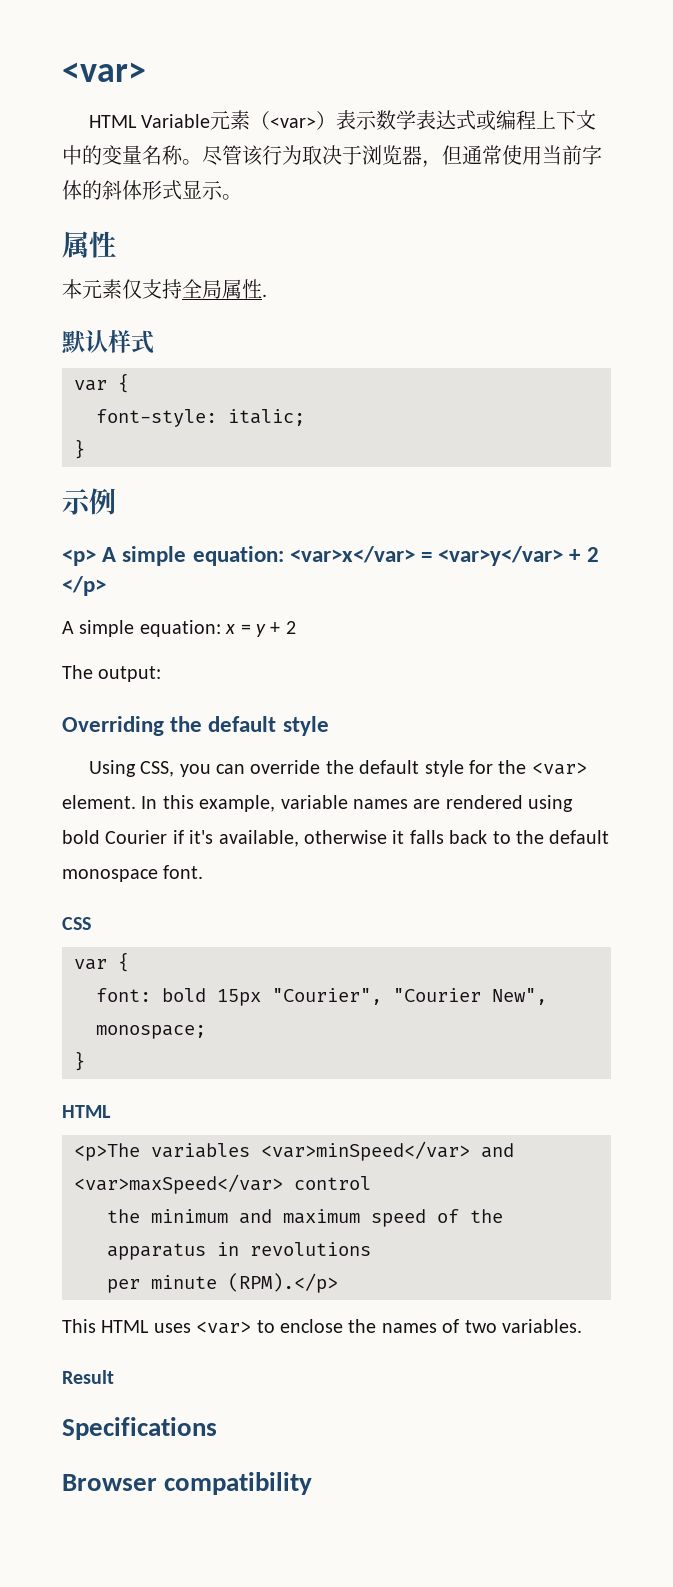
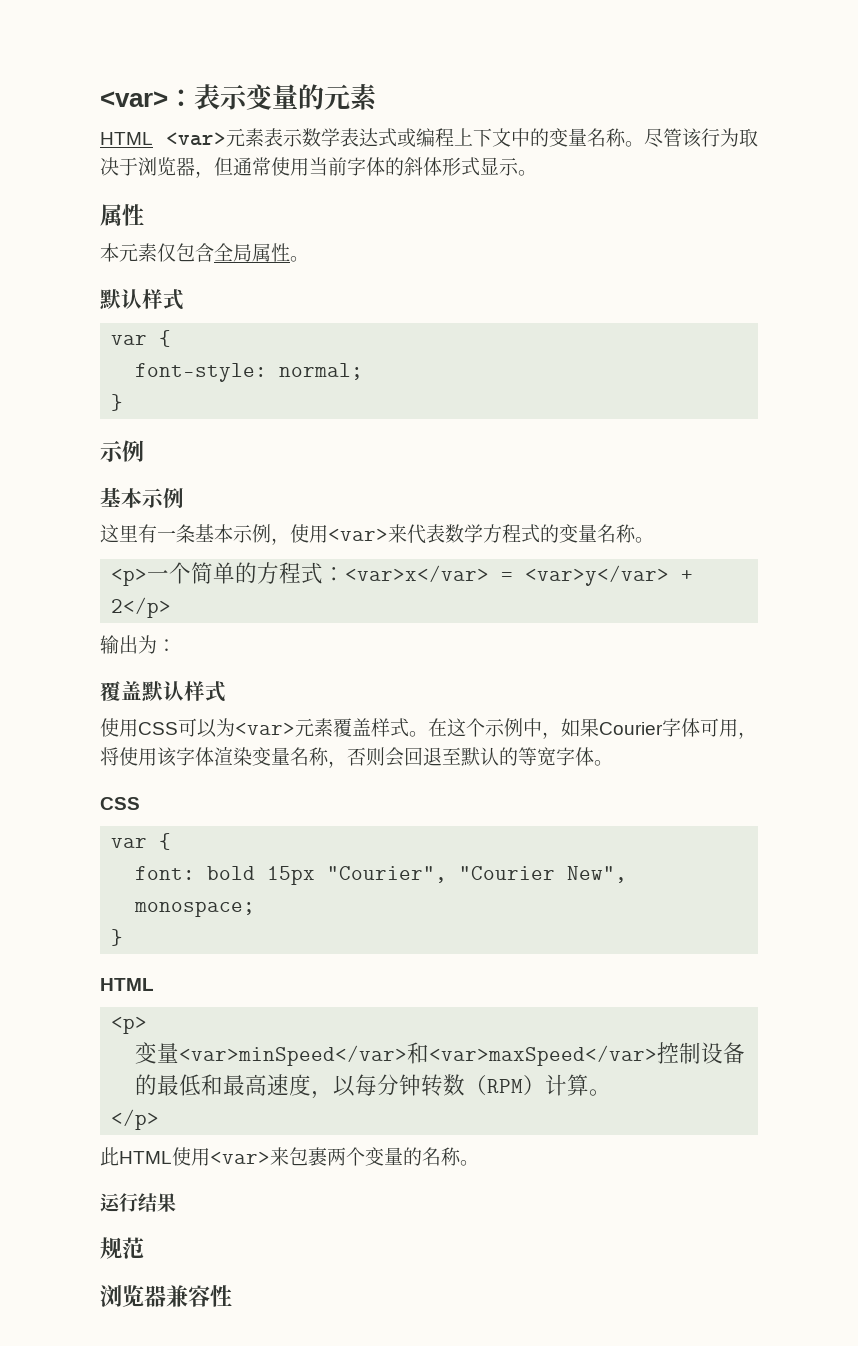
[62,62,146,82] [88,110,337,130] <var> // HTML Variable元素（<var>） -> [100,84,377,110] [100,128,264,147] <var>：表示变量的元素 // HTML <var>元素
[142,279,182,299] 支持 -> [176,243,214,262] 包含
[262,294,267,297] . -> [290,256,309,262] 。
[228,409,305,426] italic; -> [279,363,364,380] normal;
[62,546,599,566] [62,576,106,596] [62,620,296,637] [62,665,162,682] [62,716,329,736] [88,760,587,777] [62,795,574,812] [62,830,610,847] [62,865,204,882] <p> A simple equation: <var>x</var> = <var>y</var> + 2 </p> // A simple equation: x = y + 2 // The output: // Overriding the default style // Using CSS, you can override the default style for the <var> element. In this example, variable names are rendered using bold Courier if it's available, otherwise it falls back to the default monospace font. -> [100,487,184,508] [100,524,654,545] [111,562,694,586] [111,597,172,618] [100,635,176,654] [100,681,226,702] [100,718,757,739] [100,746,613,768] 基本示例 // 这里有一条基本示例，使用<var>来代表数学方程式的变量名称。 // <p>一个简单的方程式：<var>x</var> = <var>y</var> + 2</p> // 输出为： // 覆盖默认样式 // 使用CSS可以为<var>元素覆盖样式。在这个示例中，如果Courier字体可用，将使用该字体渲染变量名称，否则会回退至默认的等宽字体。
[74,1141,514,1161] [74,1174,371,1194] [107,1209,503,1227] [107,1242,371,1260] [107,1273,338,1293] [62,1319,582,1334] [62,1370,114,1384] [62,1417,217,1440] [62,1472,313,1495] <p>The variables <var>minSpeed</var> and <var>maxSpeed</var> control // the minimum and maximum speed of the apparatus in revolutions // per minute (RPM).</p> // This HTML uses <var> to enclose the names of two variables. // Result // Specifications // Browser compatibility -> [111,1016,148,1034] [135,1042,746,1066] [135,1074,612,1099] [111,1109,160,1130] [100,1147,479,1166] [100,1193,176,1212] [100,1237,144,1259] [100,1285,232,1307] <p> // 变量<var>minSpeed</var>和<var>maxSpeed</var>控制设备的最低和最高速度，以每分钟转数（RPM）计算。 // </p> // 此HTML使用<var>来包裹两个变量的名称。 // 运行结果 // 规范 // 浏览器兼容性

